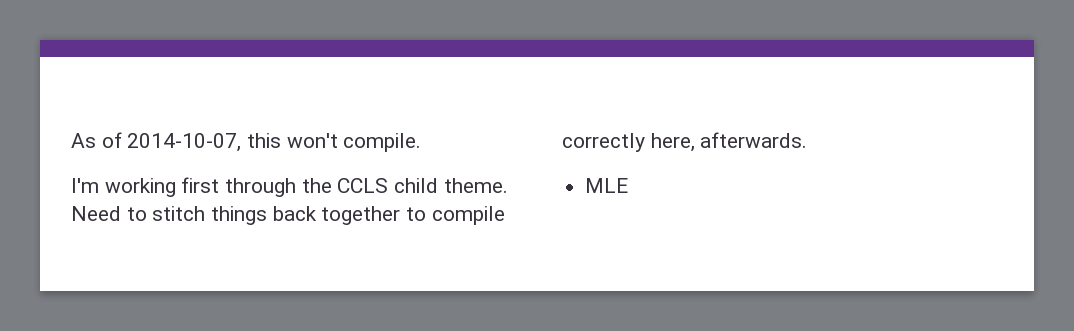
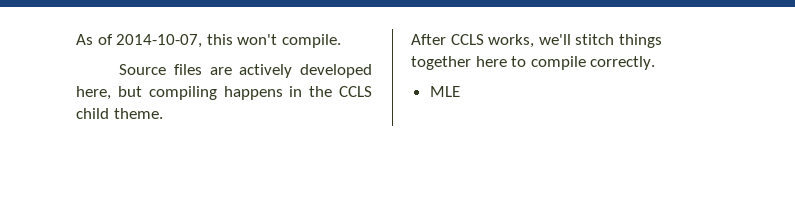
[71,177,508,197] [71,206,505,225] [562,132,808,152] I'm working first through the CCLS child theme. Need to stitch things back together to compile correctly here, afterwards. -> [119,64,372,78] [76,86,372,100] [76,108,163,119] [411,34,662,48] [411,56,656,70] Source files are actively developed here, but compiling happens in the CCLS child theme. // After CCLS works, we'll stitch things together here to compile correctly.

